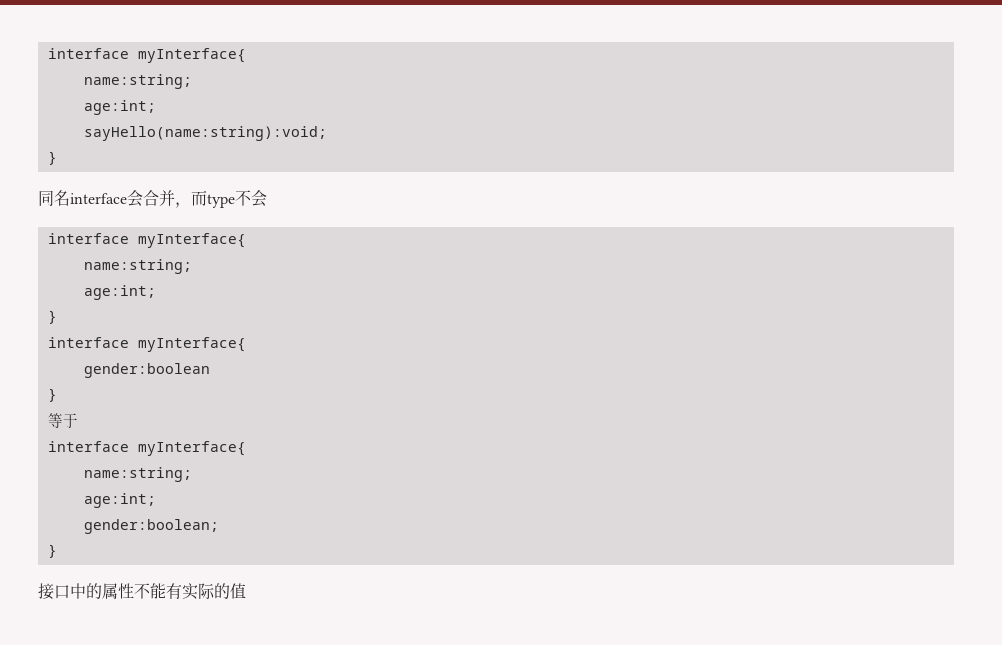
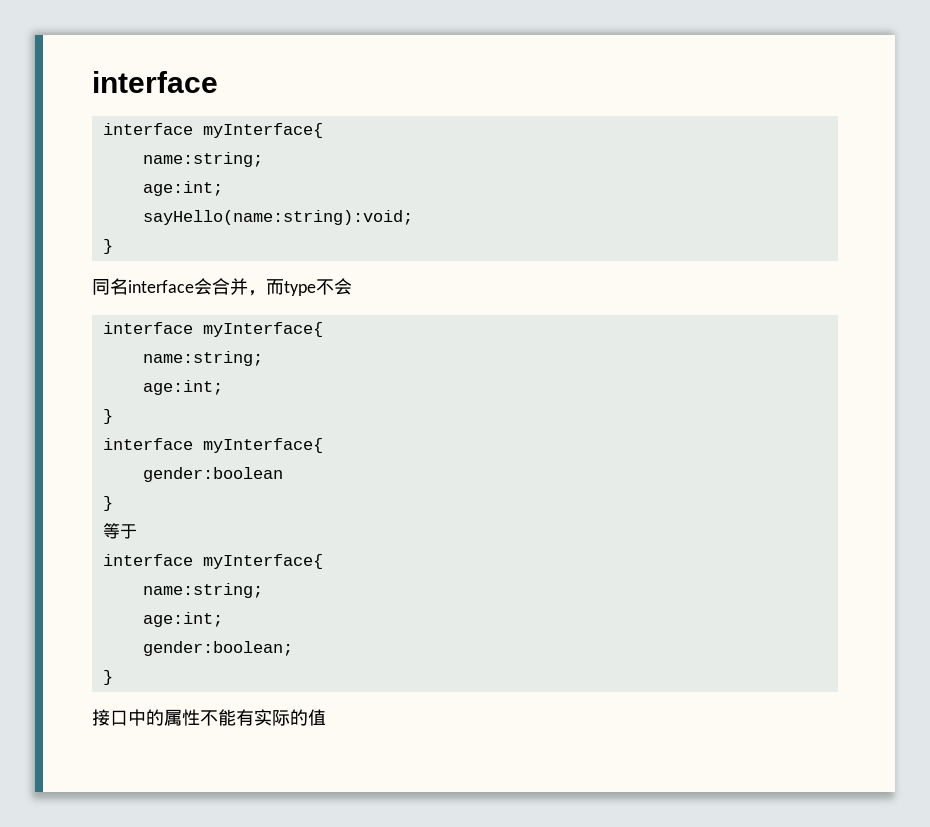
[47,48,129,59] interface -> [92,71,218,93] [102,123,193,135] interface // interface

